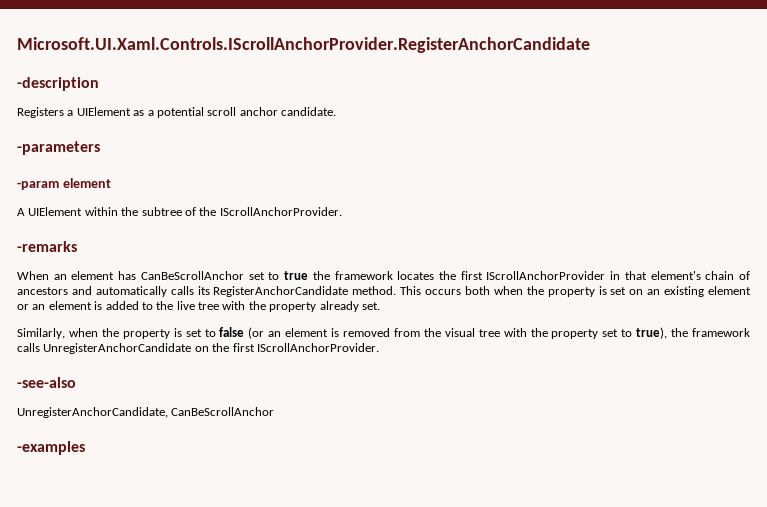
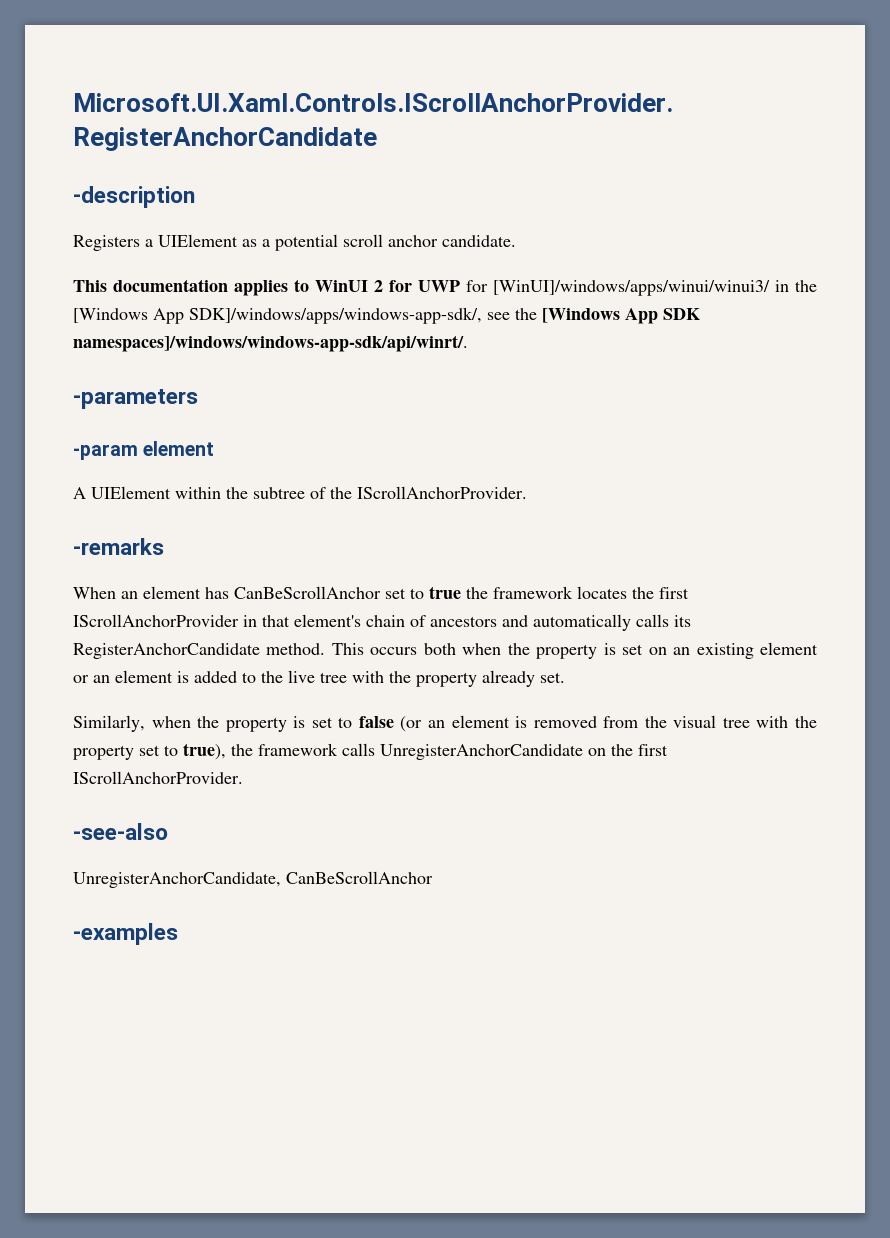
(336, 111) none -> [73,279,817,296] [73,307,700,324] [73,335,468,352] // This documentation applies to WinUI 2 for UWP for [WinUI]/windows/apps/winui/winui3/ in the [Windows App SDK]/windows/apps/windows-app-sdk/, see the [Windows App SDK namespaces]/windows/windows-app-sdk/api/winrt/.

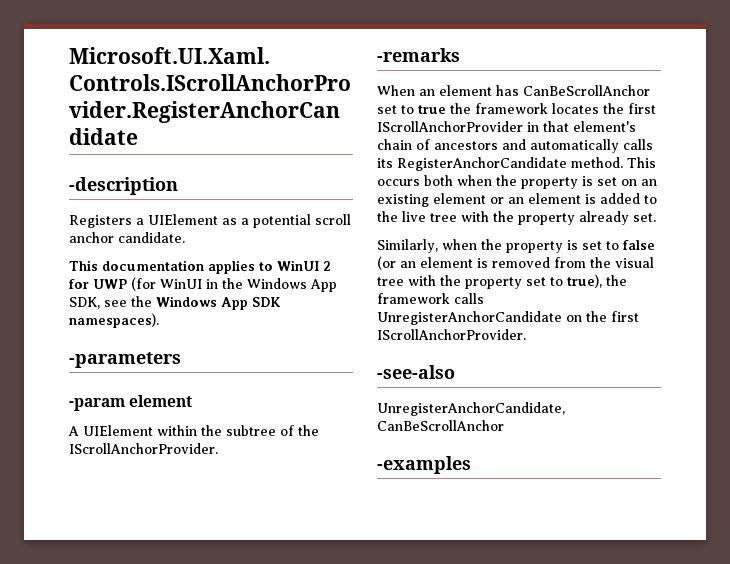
[466,280,817,296] [73,307,482,324] for [WinUI]/windows/apps/winui/winui3/ in the [Windows App SDK]/windows/apps/windows-app-sdk/, -> [131,277,337,292] [69,297,100,309] (for WinUI in the Windows App SDK,
[542,308,620,323] [Windows -> [156,296,217,307] Windows
[73,335,468,352] namespaces]/windows/windows-app-sdk/api/winrt/. -> [69,313,159,328] namespaces).

